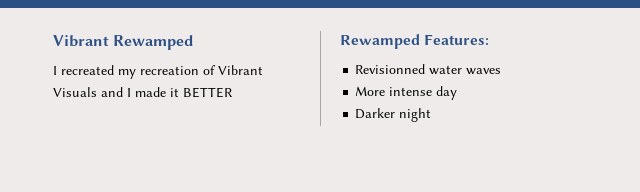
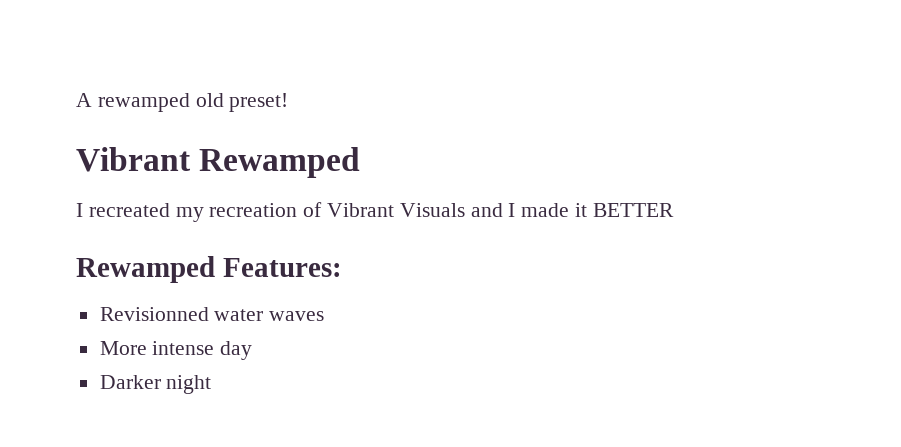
(53, 41) none -> [76,93,289,112] A rewamped old preset! //

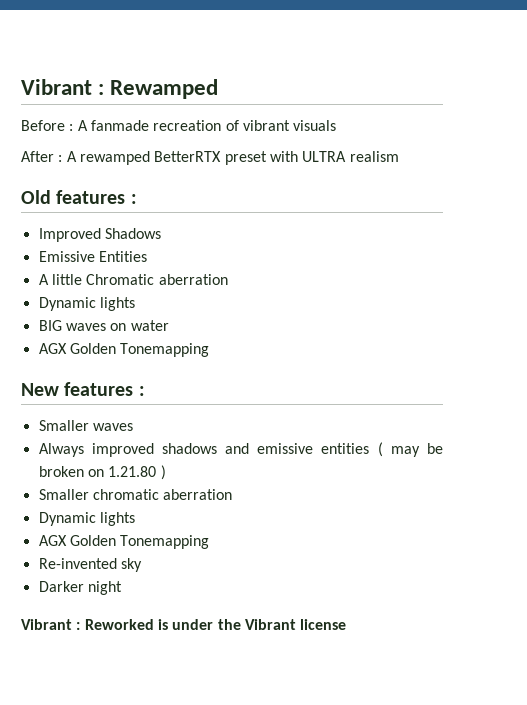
[76,93,289,112] [76,147,361,178] [76,202,674,222] [76,256,342,283] [99,307,325,321] [99,341,253,360] [99,375,212,394] A rewamped old preset! // Vibrant Rewamped // I recreated my recreation of Vibrant Visuals and I made it BETTER // Rewamped Features: // Revisionned water waves // More intense day // Darker night -> [21,79,219,99] [21,120,337,131] [21,151,399,165] [21,190,137,204] [38,228,161,242] [38,251,147,262] [38,274,228,285] [38,297,135,311] [38,320,169,331] [38,343,210,357] [21,382,145,396] [38,420,133,431] [38,442,444,457] [38,465,166,480] [38,489,233,500] [38,512,135,526] [38,535,210,549] [38,558,142,572] [38,581,122,595] [21,619,347,630] Vibrant : Rewamped // Before : A fanmade recreation of vibrant visuals // After : A rewamped BetterRTX preset with ULTRA realism // Old features : // Improved Shadows // Emissive Entities // A little Chromatic aberration // Dynamic lights // BIG waves on water // AGX Golden Tonemapping // New features : // Smaller waves // Always improved shadows and emissive entities ( may be broken on 1.21.80 ) // Smaller chromatic aberration // Dynamic lights // AGX Golden Tonemapping // Re-invented sky // Darker night // Vibrant : Reworked is under the Vibrant license

